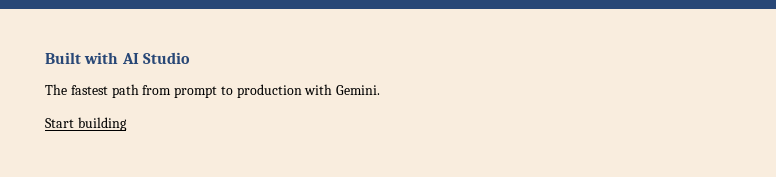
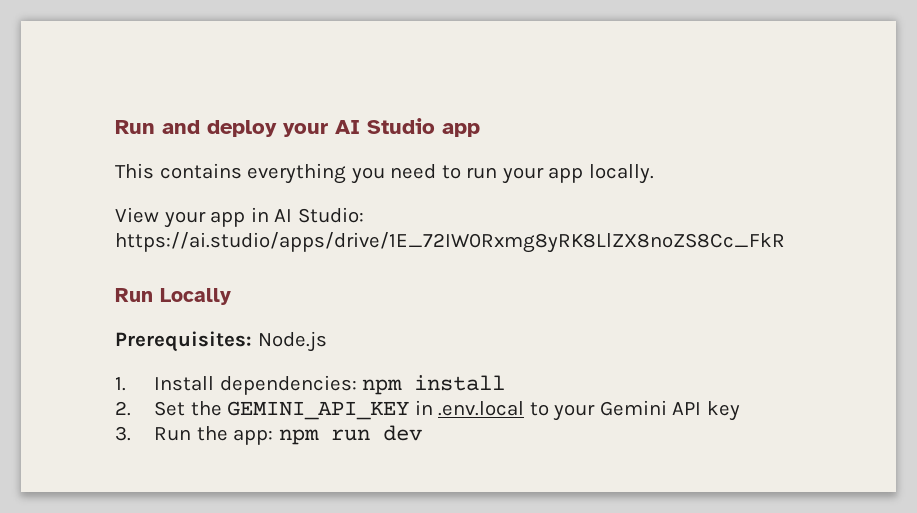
[45,52,190,64] [45,84,381,98] [45,117,127,131] Built with AI Studio // The fastest path from prompt to production with Gemini. // Start building -> [115,118,480,137] [115,163,654,184] [115,207,364,228] [115,232,785,253] [115,288,231,305] [115,331,327,352] [115,375,506,395] [115,400,740,421] [115,425,422,445] Run and deploy your AI Studio app // This contains everything you need to run your app locally. // View your app in AI Studio: https://ai.studio/apps/drive/1E_72IW0Rxmg8yRK8LlZX8noZS8Cc_FkR // Run Locally // Prerequisites: Node.js // 1. Install dependencies: npm install // 2. Set the GEMINI_API_KEY in .env.local to your Gemini API key // 3. Run the app: npm run dev

